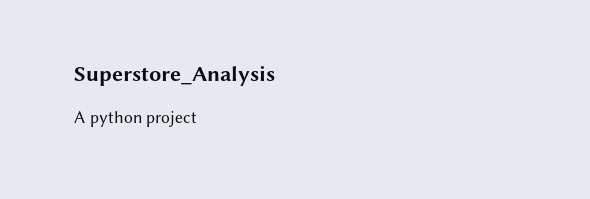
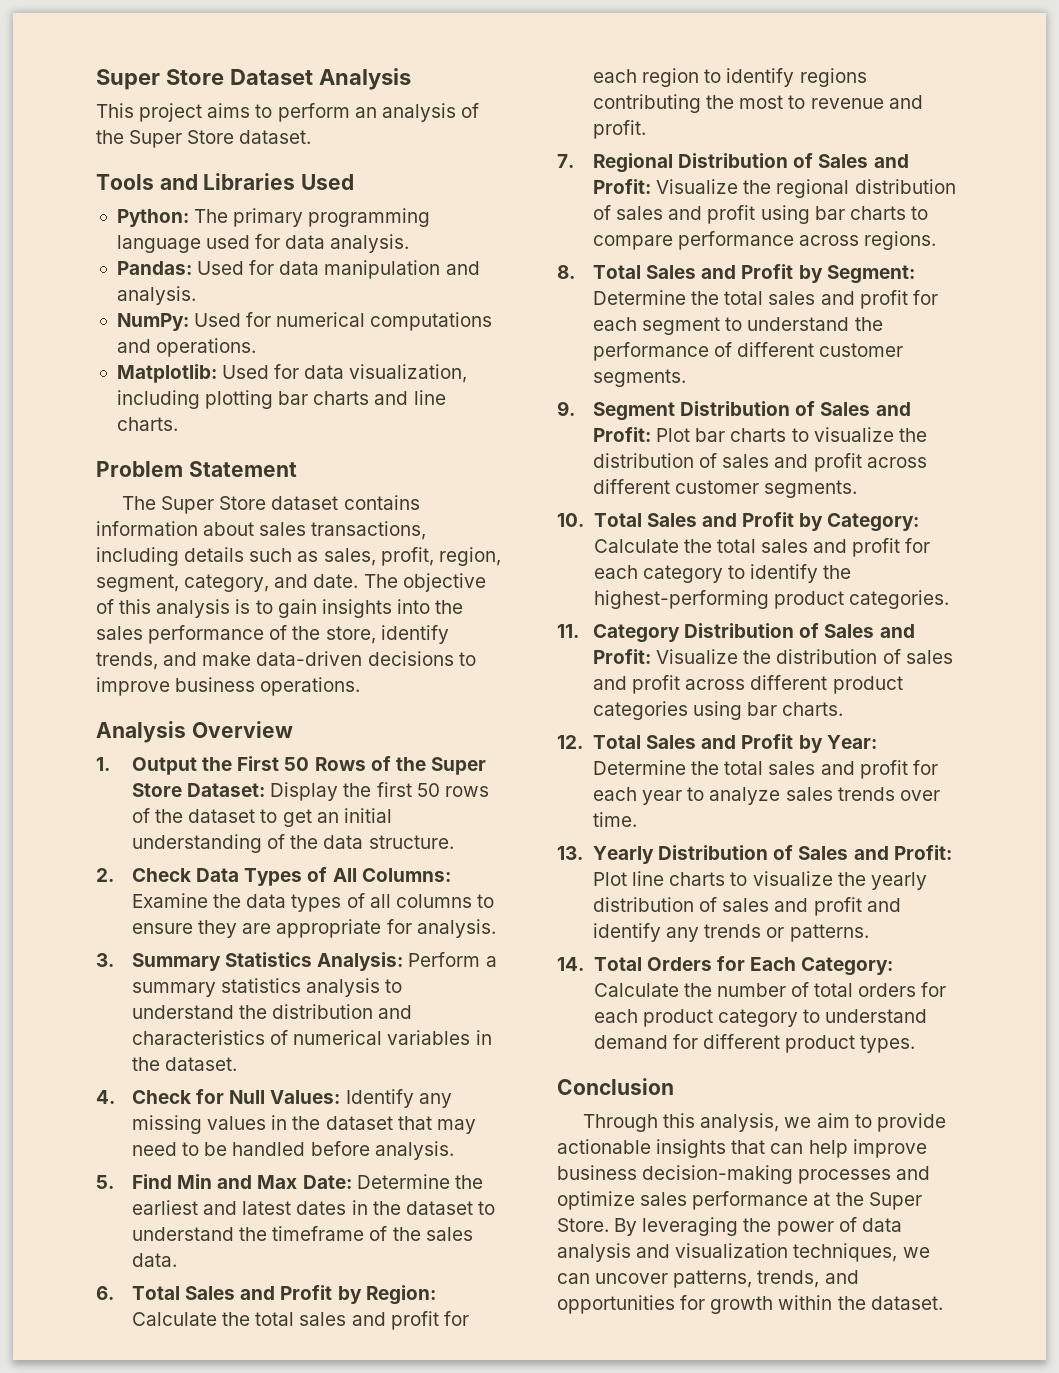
[74,65,275,86] [74,111,198,127] Superstore_Analysis // A python project -> [96,68,411,90] [96,103,479,122] [96,130,312,148] [96,173,355,190] [116,208,431,227] [116,234,410,253] [116,260,480,279] [116,286,196,305] [116,312,493,331] [116,338,257,357] [116,364,468,383] [116,390,446,409] [116,417,178,431] [96,461,297,477] [122,495,420,514] [96,521,427,540] [96,547,501,566] [96,573,486,592] [96,599,464,618] [96,625,449,644] [96,651,476,670] [96,677,361,696] [96,721,293,743] [96,756,486,775] [132,782,489,801] [132,808,392,827] [132,834,454,853] [96,867,451,886] [132,893,494,912] [132,919,496,938] [96,952,497,971] [132,978,403,997] [132,1004,413,1019] [132,1030,492,1045] [132,1057,238,1071] [96,1089,452,1108] [132,1115,476,1134] [132,1141,454,1160] [96,1174,483,1189] [132,1200,495,1215] [132,1226,473,1241] [132,1253,178,1267] [96,1285,436,1305] [132,1311,469,1330] [593,68,867,87] [593,94,923,113] [593,120,647,139] [557,153,909,173] [593,179,956,198] [593,205,928,224] [593,231,937,250] [557,264,915,284] [593,290,938,309] [593,317,883,335] [593,342,904,361] [593,369,687,387] [557,401,911,421] [593,427,927,442] [593,453,927,472] [593,479,858,498] [557,512,920,532] [593,538,931,557] [593,564,852,583] [593,590,949,609] [557,623,915,643] [593,649,953,664] [593,675,903,694] [593,701,844,720] [557,734,877,753] [593,760,938,779] [593,787,940,805] [593,812,638,827] [557,845,952,864] [593,871,927,890] [593,897,901,916] [593,923,869,942] [557,956,894,976] [593,982,947,997] [593,1009,928,1027] [593,1034,916,1053] [557,1078,674,1095] [583,1113,946,1132] [557,1139,927,1158] [557,1165,931,1184] [557,1191,922,1210] [557,1217,902,1236] [557,1243,930,1262] [557,1270,859,1288] [557,1295,943,1314] Super Store Dataset Analysis // This project aims to perform an analysis of the Super Store dataset. // Tools and Libraries Used // Python: The primary programming language used for data analysis. // Pandas: Used for data manipulation and analysis. // NumPy: Used for numerical computations and operations. // Matplotlib: Used for data visualization, including plotting bar charts and line charts. // Problem Statement // The Super Store dataset contains information about sales transactions, including details such as sales, profit, region, segment, category, and date. The objective of this analysis is to gain insights into the sales performance of the store, identify trends, and make data-driven decisions to improve business operations. // Analysis Overview // 1. Output the First 50 Rows of the Super Store Dataset: Display the first 50 rows of the dataset to get an initial understanding of the data structure. // 2. Check Data Types of All Columns: Examine the data types of all columns to ensure they are appropriate for analysis. // 3. Summary Statistics Analysis: Perform a summary statistics analysis to understand the distribution and characteristics of numerical variables in the dataset. // 4. Check for Null Values: Identify any missing values in the dataset that may need to be handled before analysis. // 5. Find Min and Max Date: Determine the earliest and latest dates in the dataset to understand the timeframe of the sales data. // 6. Total Sales and Profit by Region: Calculate the total sales and profit for each region to identify regions contributing the most to revenue and profit. // 7. Regional Distribution of Sales and Profit: Visualize the regional distribution of sales and profit using bar charts to compare performance across regions. // 8. Total Sales and Profit by Segment: Determine the total sales and profit for each segment to understand the performance of different customer segments. // 9. Segment Distribution of Sales and Profit: Plot bar charts to visualize the distribution of sales and profit across different customer segments. // 10. Total Sales and Profit by Category: Calculate the total sales and profit for each category to identify the highest-performing product categories. // 11. Category Distribution of Sales and Profit: Visualize the distribution of sales and profit across different product categories using bar charts. // 12. Total Sales and Profit by Year: Determine the total sales and profit for each year to analyze sales trends over time. // 13. Yearly Distribution of Sales and Profit: Plot line charts to visualize the yearly distribution of sales and profit and identify any trends or patterns. // 14. Total Orders for Each Category: Calculate the number of total orders for each product category to understand demand for different product types. // Conclusion // Through this analysis, we aim to provide actionable insights that can help improve business decision-making processes and optimize sales performance at the Super Store. By leveraging the power of data analysis and visualization techniques, we can uncover patterns, trends, and opportunities for growth within the dataset.

